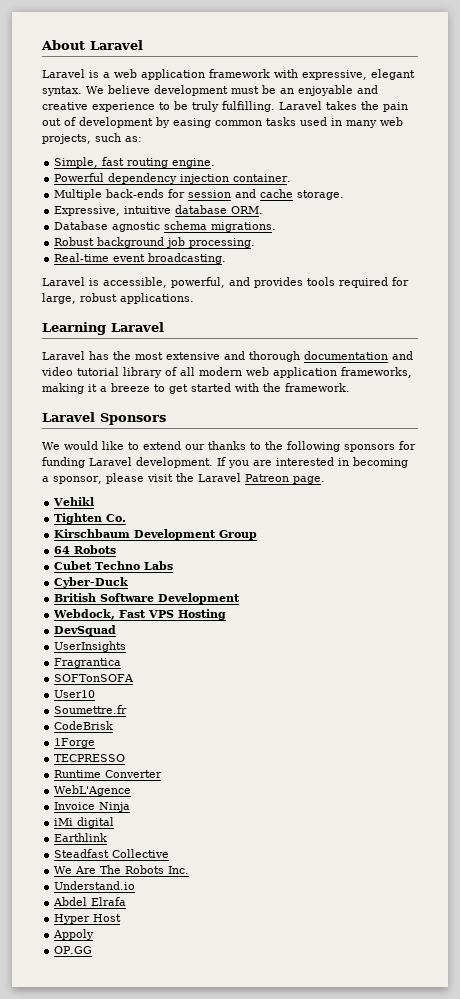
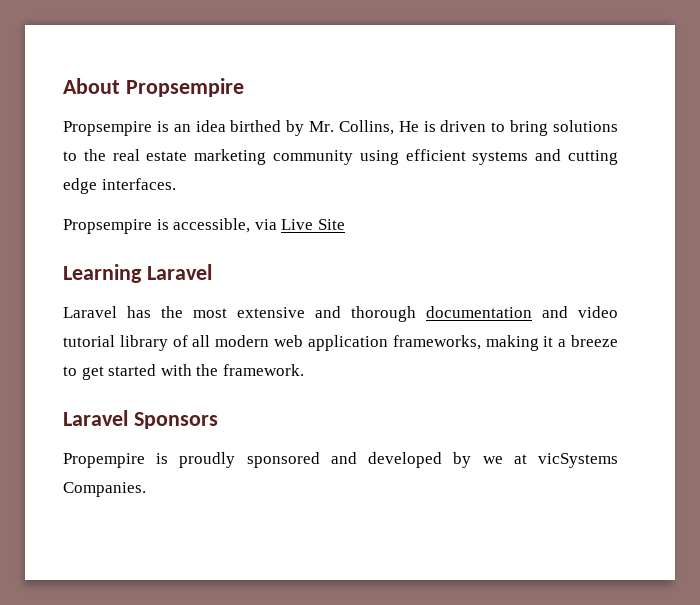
[90,40,143,50] [42,69,415,80] [42,85,378,96] [42,101,408,112] [42,117,403,128] [42,133,142,144] [54,157,216,168] [54,173,292,184] [54,189,345,200] [54,205,264,216] [54,221,277,232] [54,237,256,248] [54,253,227,264] [42,277,409,288] [42,293,194,304] Laravel // Laravel is a web application framework with expressive, elegant syntax. We believe development must be an enjoyable and creative experience to be truly fulfilling. Laravel takes the pain out of development by easing common tasks used in many web projects, such as: // Simple, fast routing engine. // Powerful dependency injection container. // Multiple back-ends for session and cache storage. // Expressive, intuitive database ORM. // Database agnostic schema migrations. // Robust background job processing. // Real-time event broadcasting. // Laravel is accessible, powerful, and provides tools required for large, robust applications. -> [125,78,244,97] [63,120,619,136] [63,149,618,165] [63,178,176,194] [63,218,345,234] Propsempire // Propsempire is an idea birthed by Mr. Collins, He is driven to bring solutions to the real estate marketing community using efficient systems and cutting edge interfaces. // Propsempire is accessible, via Live Site
[42,441,416,452] [42,457,408,468] [42,473,325,484] [53,497,95,506] [54,513,127,524] [54,529,258,540] [54,545,117,554] [54,561,174,570] [54,577,129,588] [54,593,241,604] [53,609,227,620] [54,625,117,636] [54,641,127,652] [54,658,122,668] [54,674,135,682] [54,690,96,698] [54,705,128,714] [54,721,114,730] [54,738,96,748] [54,754,126,762] [54,770,163,778] [54,785,132,796] [54,802,131,812] [54,817,115,828] [54,833,108,842] [54,849,170,858] [54,865,190,874] [54,881,136,890] [53,897,127,906] [54,914,122,924] [53,929,95,940] [54,946,93,954] We would like to extend our thanks to the following sponsors for funding Laravel development. If you are interested in becoming a sponsor, please visit the Laravel Patreon page. // Vehikl // Tighten Co. // Kirschbaum Development Group // 64 Robots // Cubet Techno Labs // Cyber-Duck // British Software Development // Webdock, Fast VPS Hosting // DevSquad // UserInsights // Fragrantica // SOFTonSOFA // User10 // Soumettre.fr // CodeBrisk // 1Forge // TECPRESSO // Runtime Converter // WebL'Agence // Invoice Ninja // iMi digital // Earthlink // Steadfast Collective // We Are The Robots Inc. // Understand.io // Abdel Elrafa // Hyper Host // Appoly // OP.GG -> [63,452,618,468] [63,482,146,497] Propempire is proudly sponsored and developed by we at vicSystems Companies.

